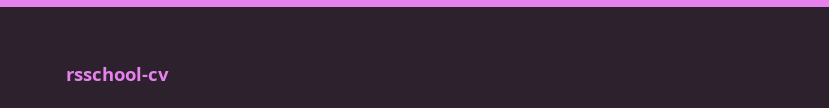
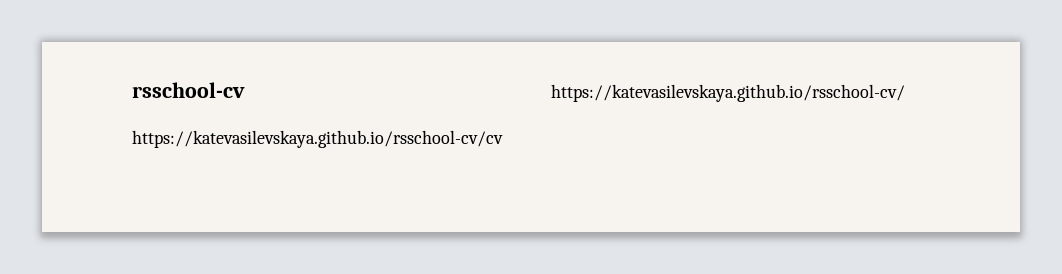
(169, 74) none -> [132,130,503,148] [551,84,905,102] // https://katevasilevskaya.github.io/rsschool-cv/cv https://katevasilevskaya.github.io/rsschool-cv/

